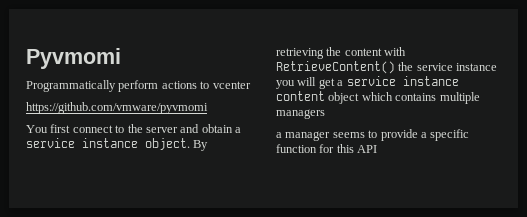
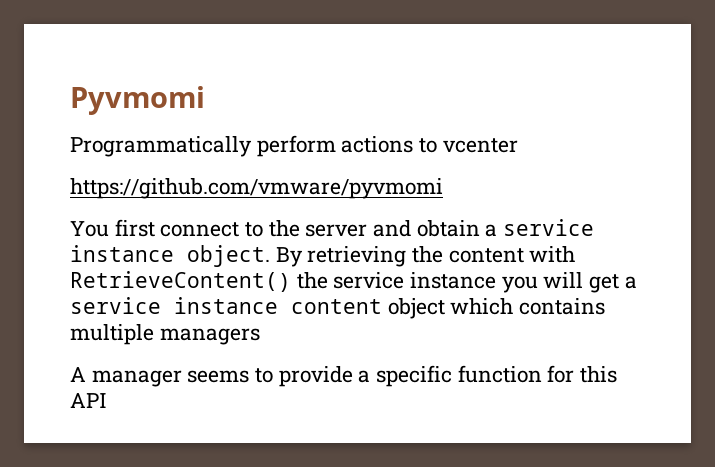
[276,132,282,138] a -> [70,367,86,382] A

